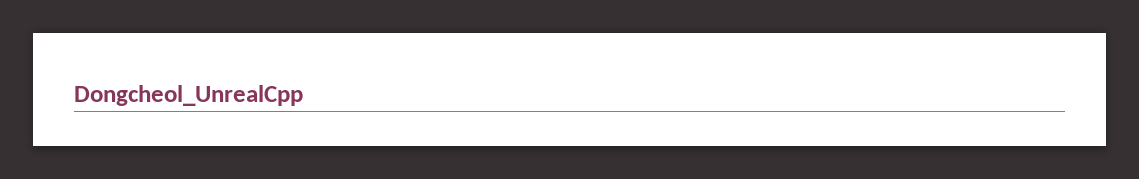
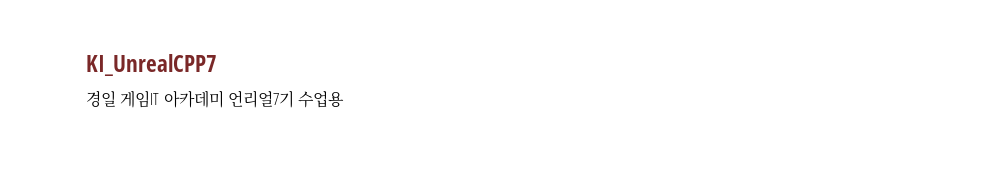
[74,85,303,106] Dongcheol_UnrealCpp -> [86,54,217,76] [86,90,345,108] KI_UnrealCPP7 // 경일 게임IT 아카데미 언리얼7기 수업용

